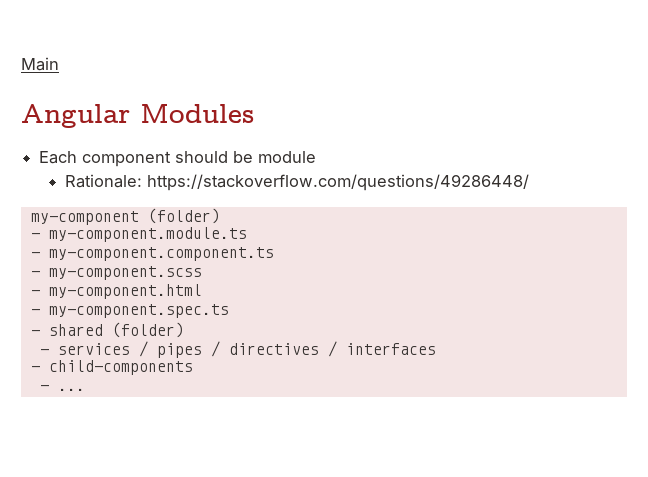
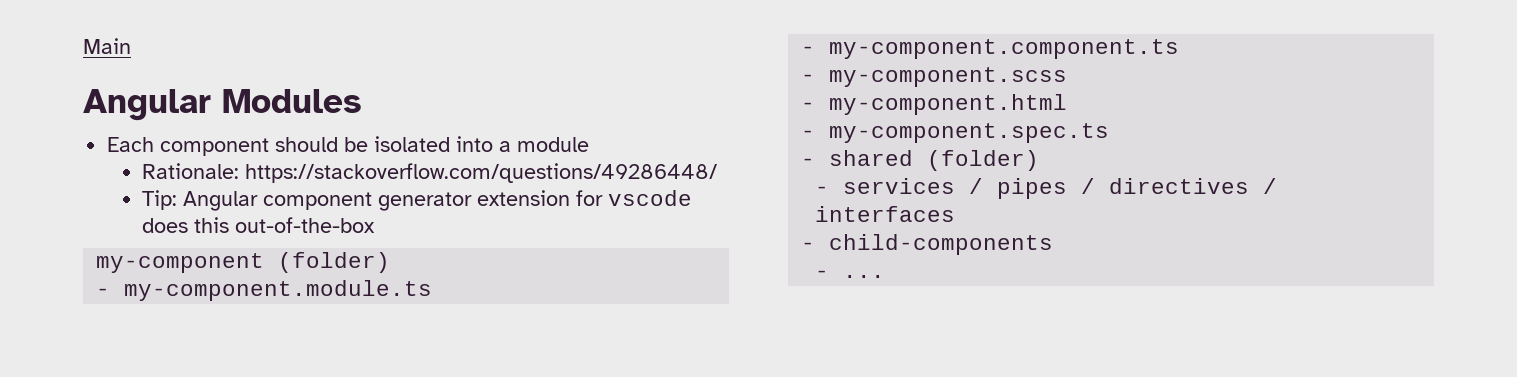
(254, 157) none -> [374,136,512,152] isolated into a
(530, 182) none -> [142,190,693,211] [142,217,376,233] // Tip: Angular component generator extension for vscode does this out-of-the-box

